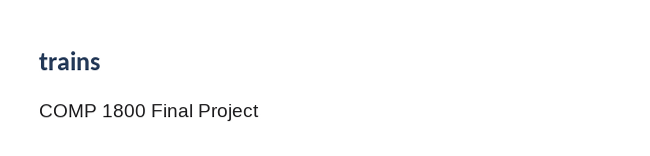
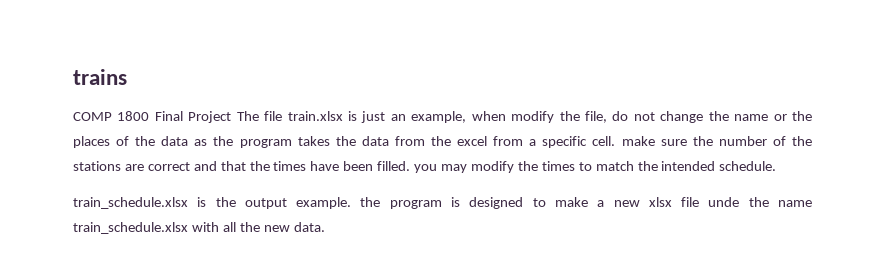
(261, 113) none -> [236,111,813,123] [73,136,812,148] [73,161,777,173] [73,197,812,209] [73,222,325,234] The file train.xlsx is just an example, when modify the file, do not change the name or the places of the data as the program takes the data from the excel from a specific cell. make sure the number of the stations are correct and that the times have been filled. you may modify the times to match the intended schedule. // train_schedule.xlsx is the output example. the program is designed to make a new xlsx file unde the name train_schedule.xlsx with all the new data.

